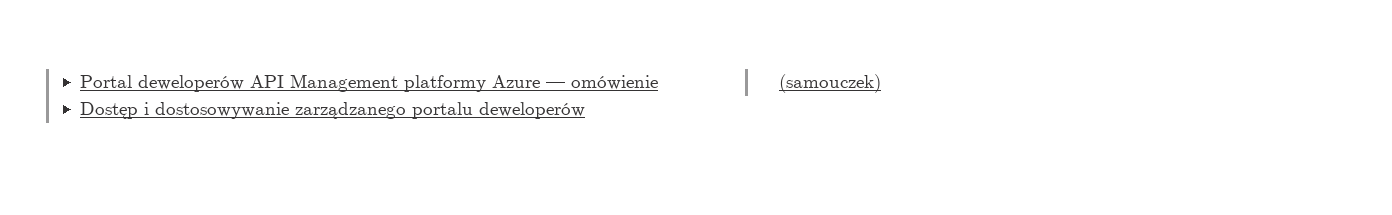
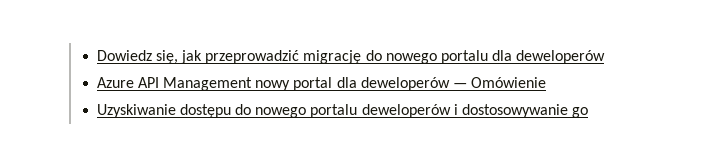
[79,75,244,92] Portal deweloperów -> [96,50,606,64] [96,77,134,88] Dowiedz się, jak przeprowadzić migrację do nowego portalu dla deweloperów // Azure
[403,75,658,92] [79,102,585,119] [778,74,881,93] platformy Azure — omówienie // Dostęp i dostosowywanie zarządzanego portalu deweloperów (samouczek) -> [255,77,547,91] [96,104,589,118] nowy portal dla deweloperów — Omówienie // Uzyskiwanie dostępu do nowego portalu deweloperów i dostosowywanie go

